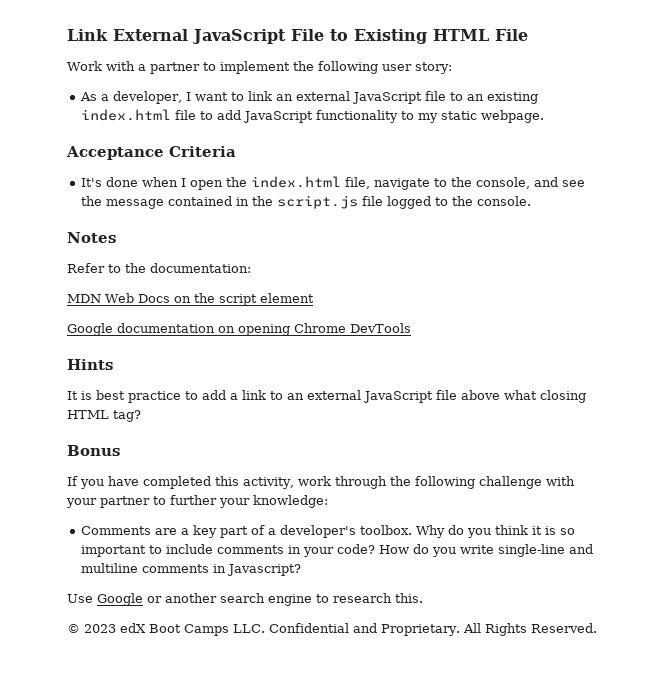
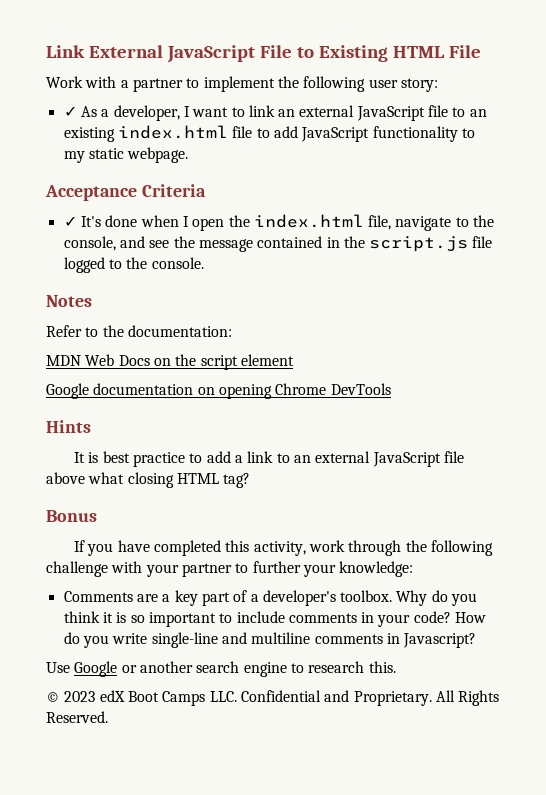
(452, 68) none -> [63,106,77,117] ✓
(236, 151) none -> [63,216,77,227] ✓

